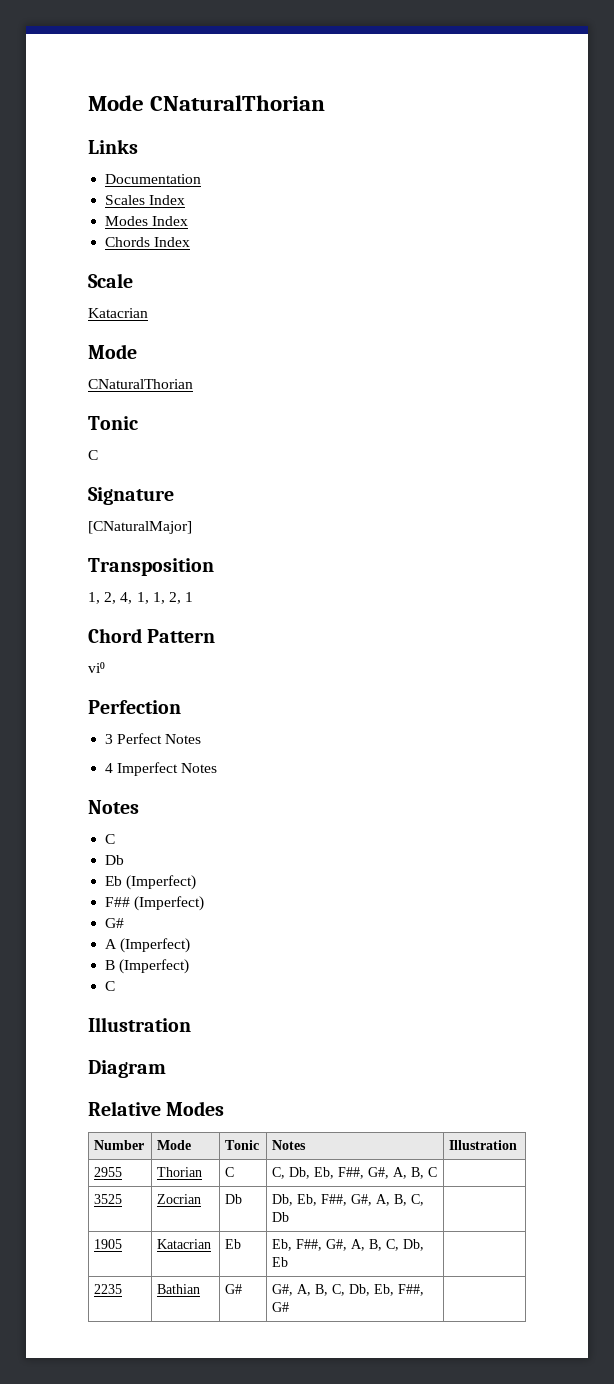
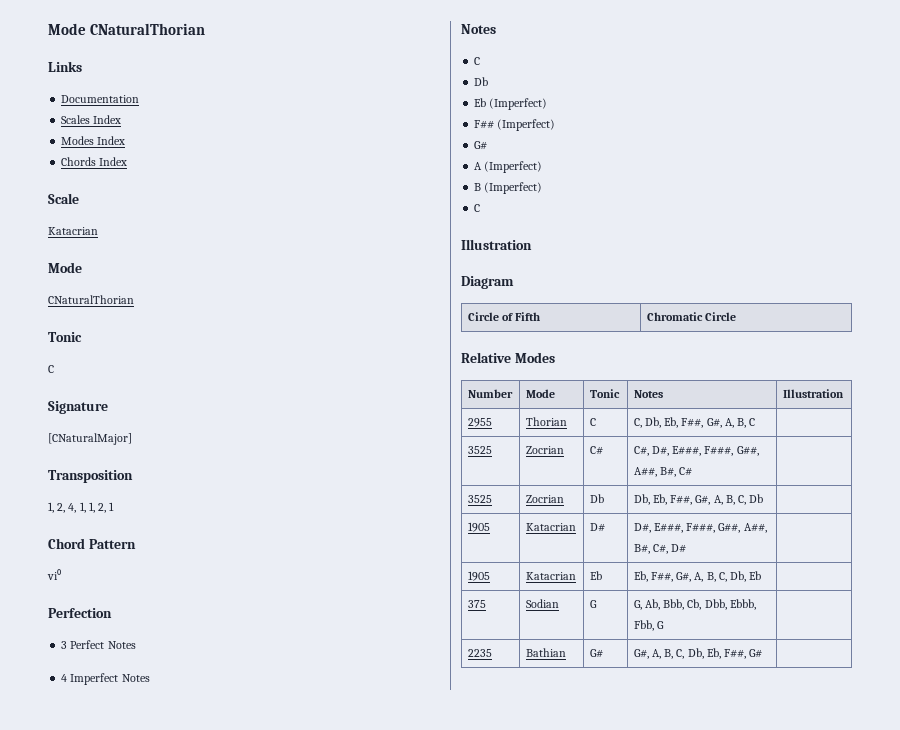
(166, 1069) none -> [467,312,541,321] [646,312,736,321] // Circle of Fifth | Chromatic Circle
(438, 1172) none -> [467,446,492,454] [525,446,564,454] [589,446,603,455] [633,446,759,456] [633,467,693,477] // 3525 | Zocrian | C# | C#, D#, E###, F###, G##, A##, B#, C# |
(290, 1217) none -> [467,522,490,532] [525,523,576,531] [589,523,605,532] [633,523,767,533] [633,544,687,554] // 1905 | Katacrian | D# | D#, E###, F###, G##, A##, B#, C#, D# |
(289, 1262) none -> [467,600,486,608] [525,599,559,608] [589,600,597,608] [633,599,756,610] [633,620,664,631] // 375 | Sodian | G | G, Ab, Bbb, Cb, Dbb, Ebbb, Fbb, G |

